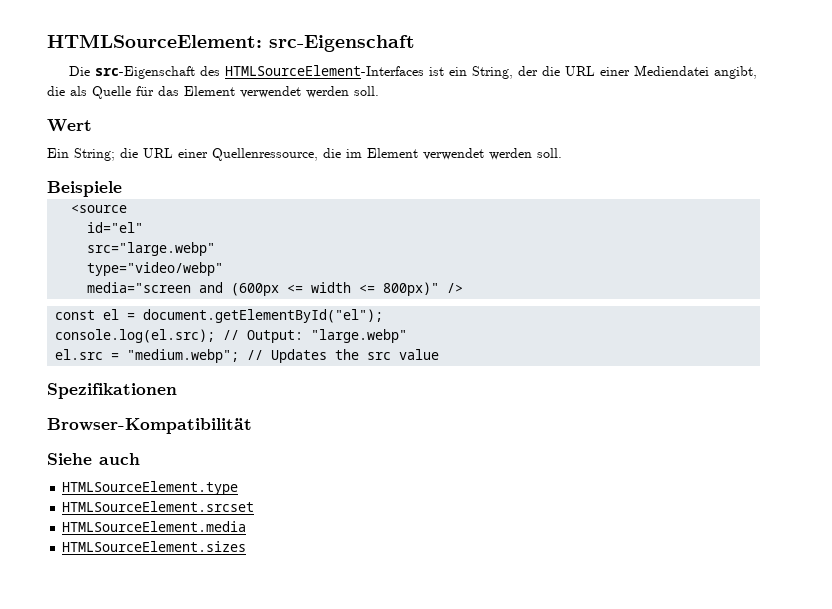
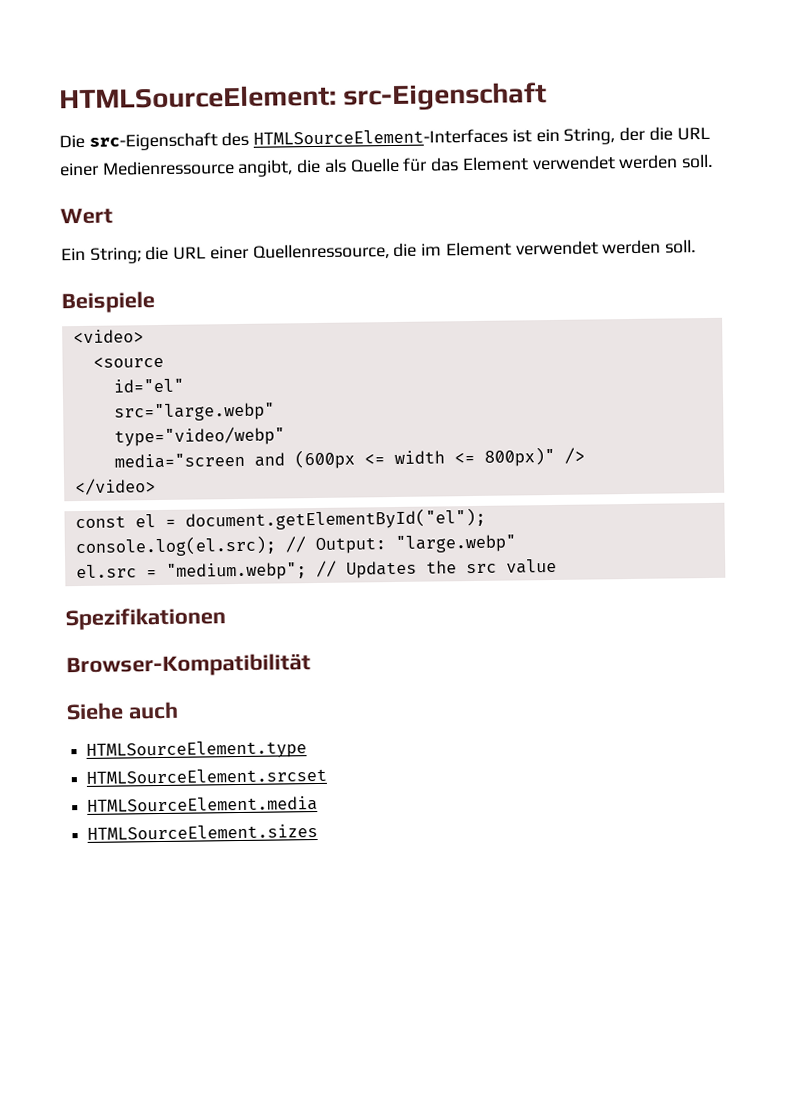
[634,65,710,76] Mediendatei -> [101,160,235,176] Medienressource
(122, 189) none -> [72,329,144,344] // <video>
(464, 288) none -> [74,478,156,496] // </video>

